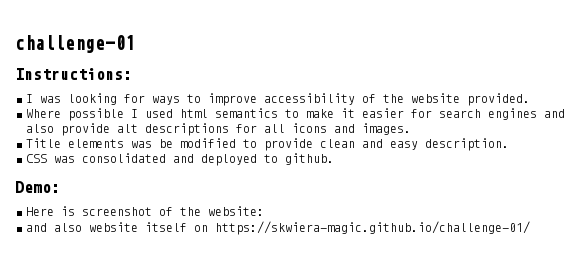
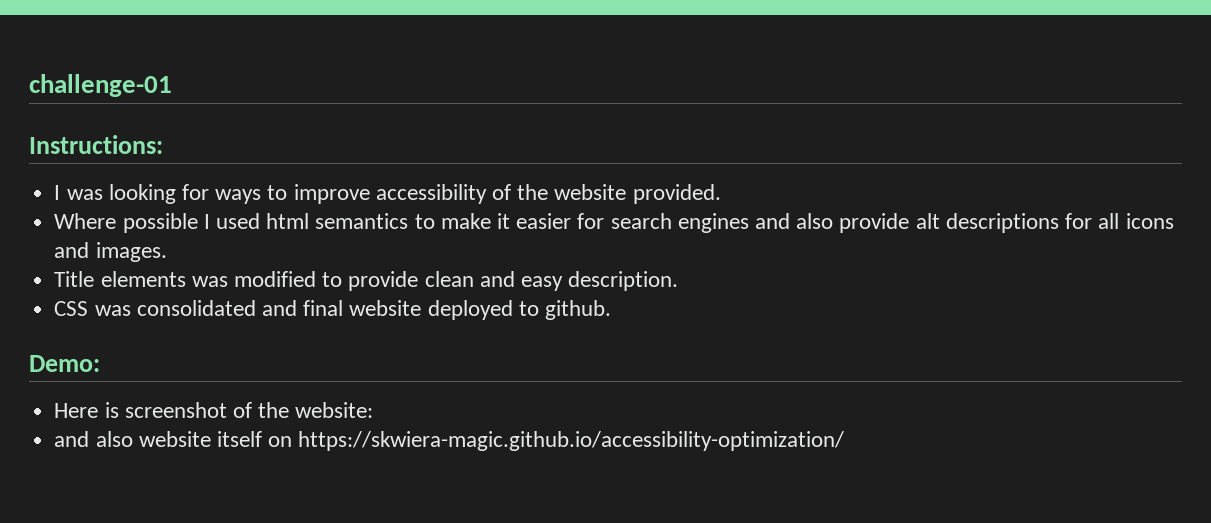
[159,139,173,148] be -> (228, 281) none
(194, 158) none -> [303,300,422,316] final website
[215,221,530,235] https://skwiera-magic.github.io/challenge-01/ -> [298,431,845,451] https://skwiera-magic.github.io/accessibility-optimization/

